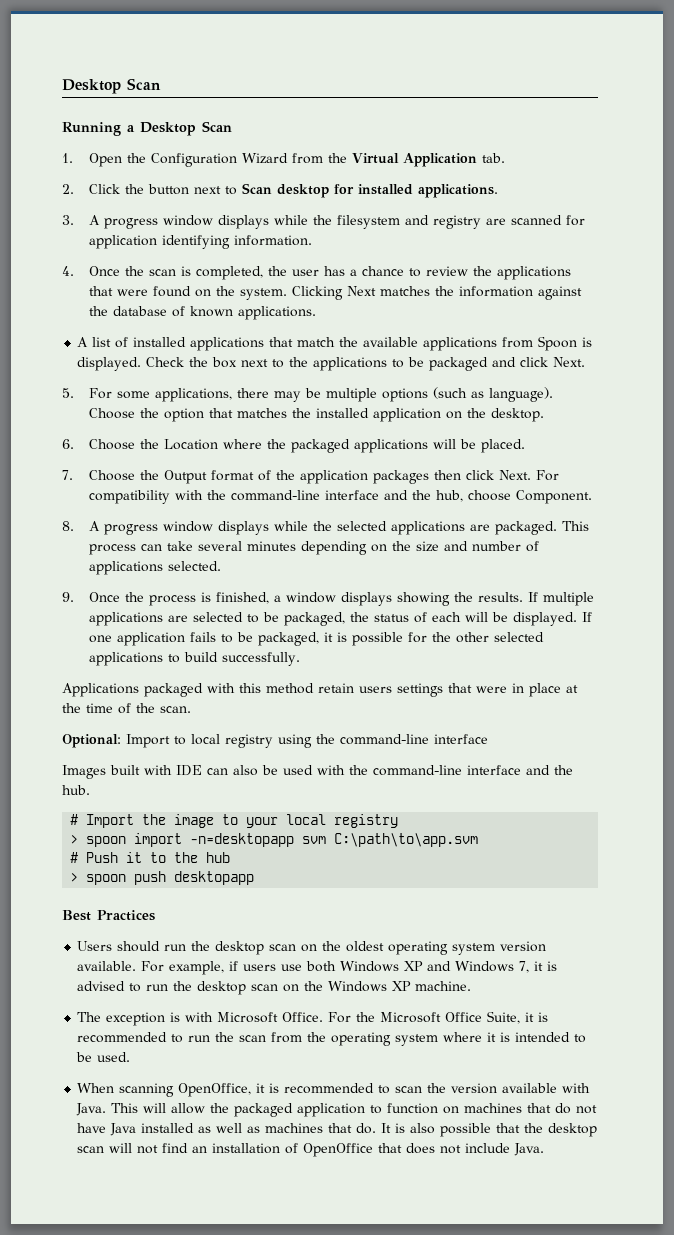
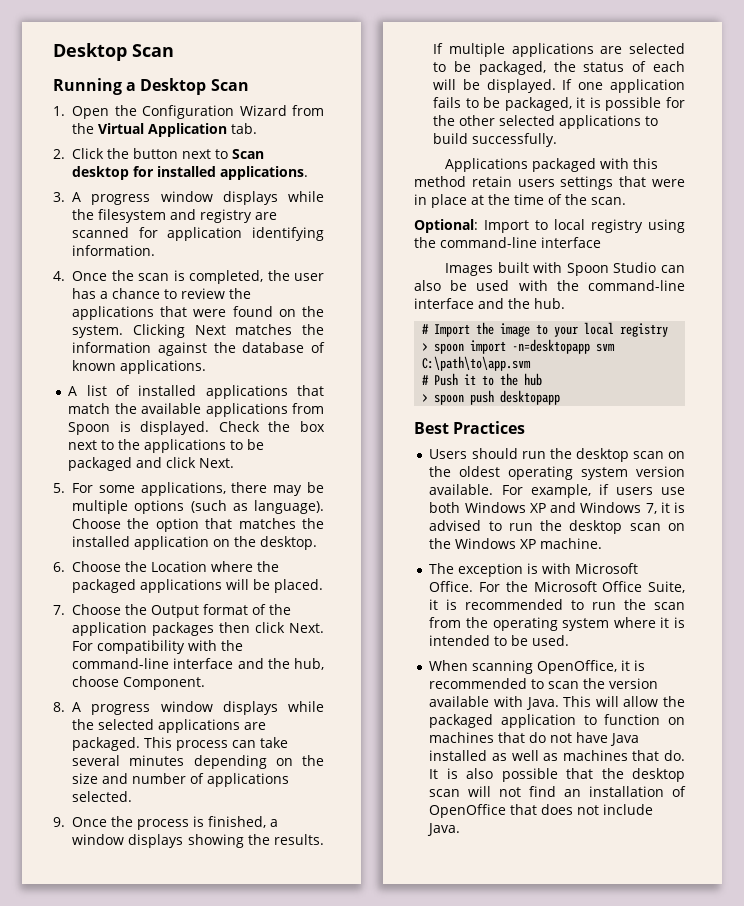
[176,765,202,776] IDE -> [566,262,657,276] Spoon Studio

